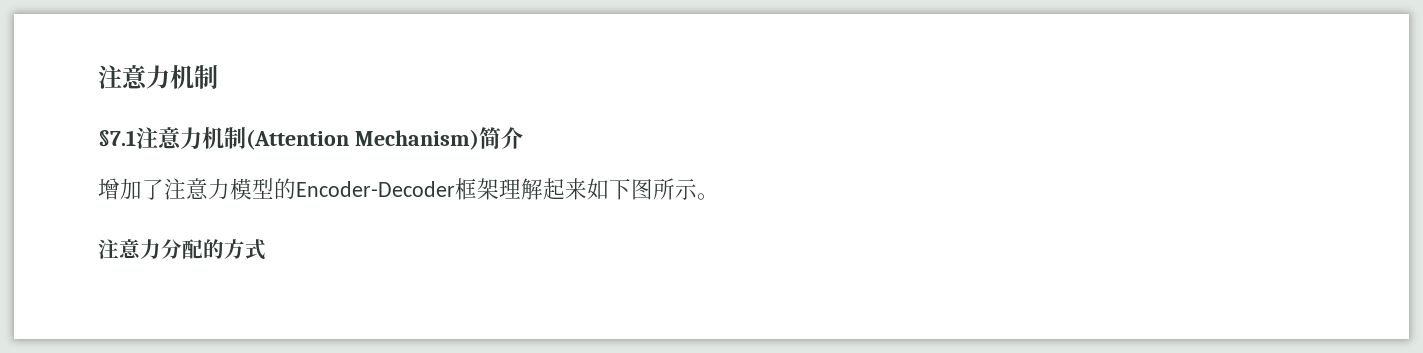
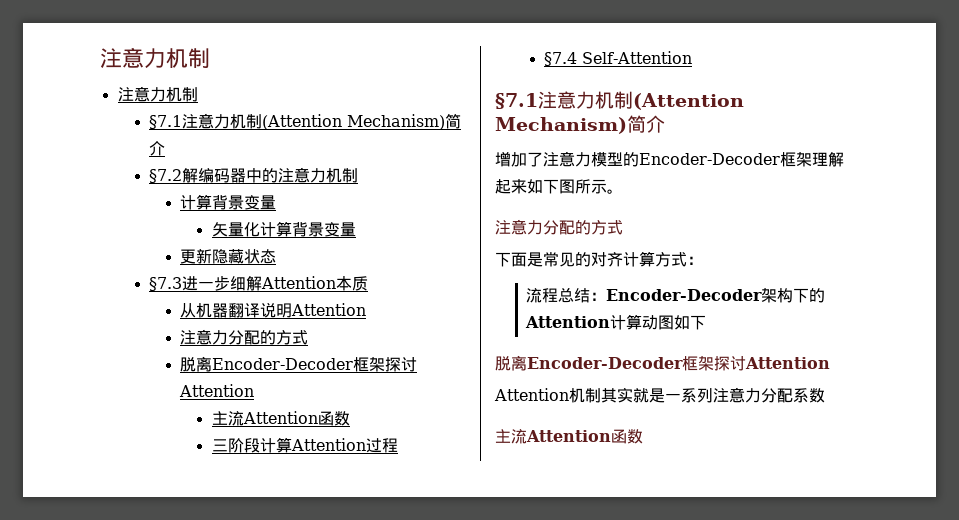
[98,65,218,90] 注意力机制 -> [100,47,210,69] [117,86,198,102] [148,113,461,130] [148,141,165,156] [148,167,358,183] [180,194,277,210] [211,221,356,237] [180,248,277,264] [148,276,368,291] [180,302,367,318] [180,329,309,345] [180,356,418,372] [179,384,255,397] [211,411,350,426] [211,437,398,453] [543,51,692,66] 注意力机制 // 注意力机制 // §7.1注意力机制(Attention Mechanism)简介 // §7.2解编码器中的注意力机制 // 计算背景变量 // 矢量化计算背景变量 // 更新隐藏状态 // §7.3进一步细解Attention本质 // 从机器翻译说明Attention // 注意力分配的方式 // 脱离Encoder-Decoder框架探讨Attention // 主流Attention函数 // 三阶段计算Attention过程 // §7.4 Self-Attention
(266, 249) none -> [495,251,703,267] [526,288,826,303] [525,314,707,330] [495,355,830,371] [494,387,825,403] [495,429,643,444] // 下面是常见的对齐计算方式： // 流程总结：Encoder-Decoder架构下的Attention计算动图如下 // 脱离Encoder-Decoder框架探讨Attention // Attention机制其实就是一系列注意力分配系数 // 主流Attention函数

